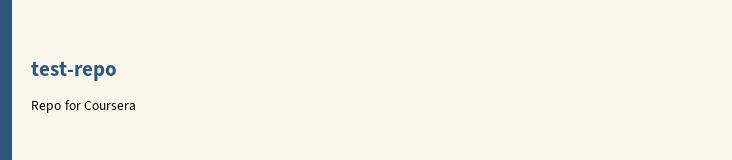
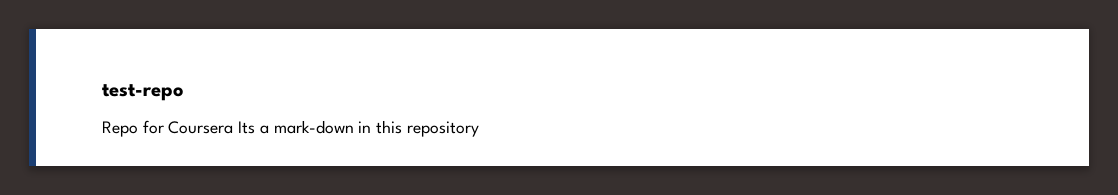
(137, 106) none -> [238,120,479,137] Its a mark-down in this repository

